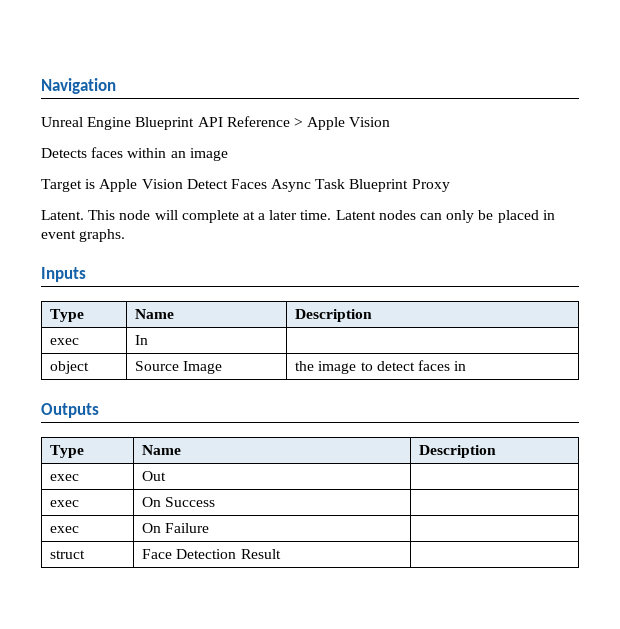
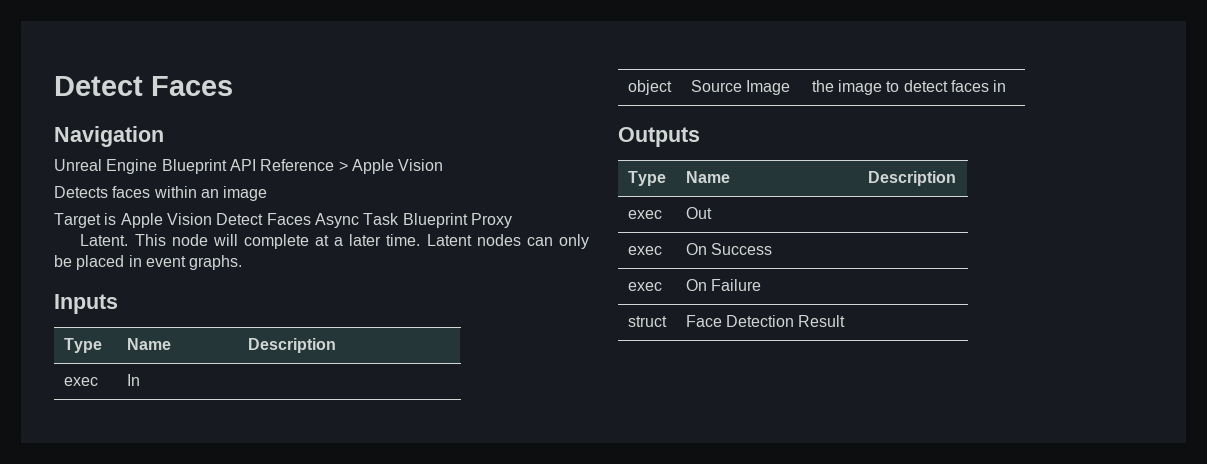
(41, 86) none -> [54,76,233,96] Detect Faces //

